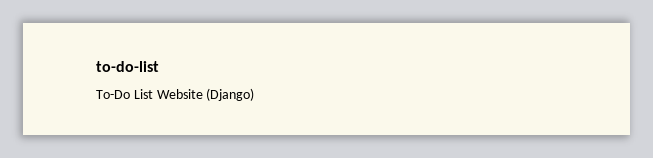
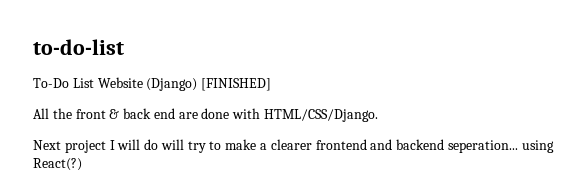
(255, 94) none -> [201,78,272,91] [33,108,379,122] [33,139,554,153] [33,158,82,171] [FINISHED] // All the front & back end are done with HTML/CSS/Django. // Next project I will do will try to make a clearer frontend and backend seperation... using React(?)

